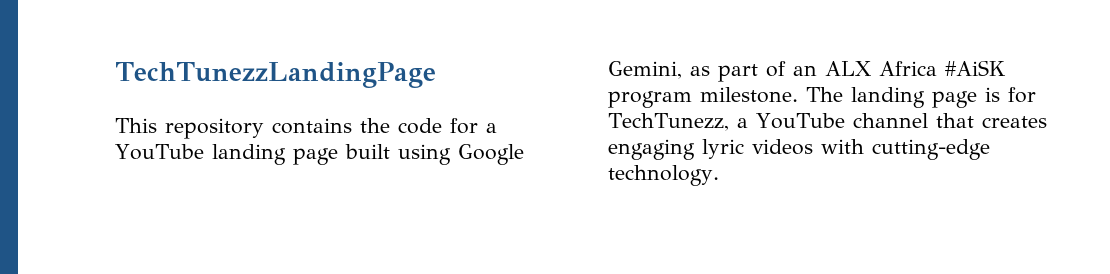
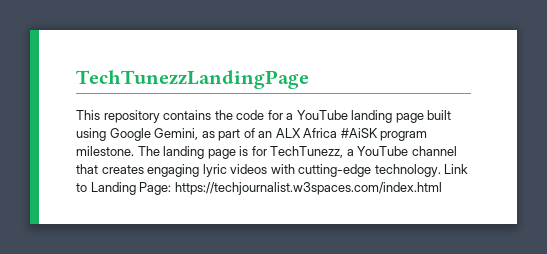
(719, 175) none -> [444,164,469,174] [76,182,442,195] Link to Landing Page: https://techjournalist.w3spaces.com/index.html

